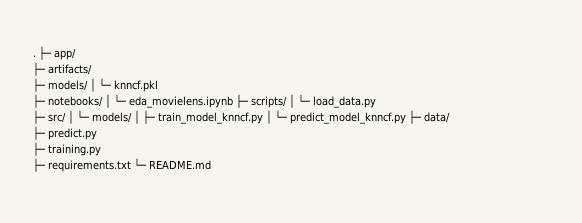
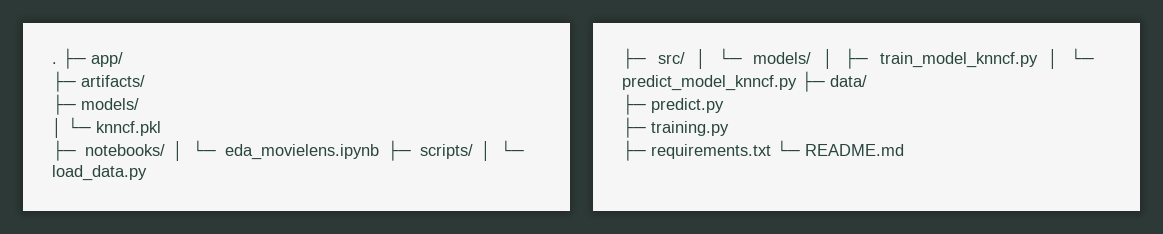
(88, 85) none -> (139, 104) //

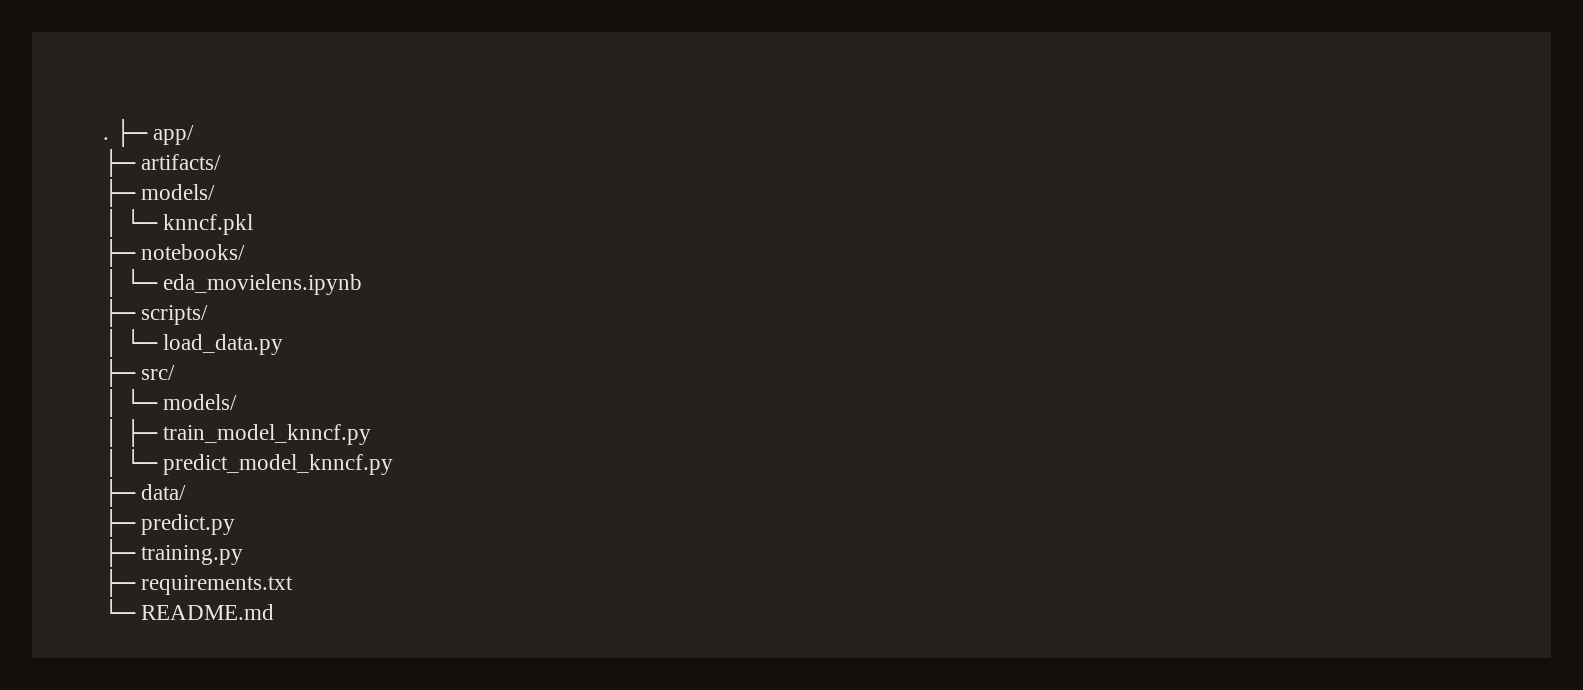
(165, 150) none -> (246, 252) //
(379, 152) none -> (363, 284) //
(473, 151) none -> (209, 315) //
(685, 58) none -> (176, 372) //
(812, 58) none -> (238, 402) //
(1038, 60) none -> (372, 434) //
(797, 83) none -> (394, 464) //
(771, 151) none -> (294, 585) //

